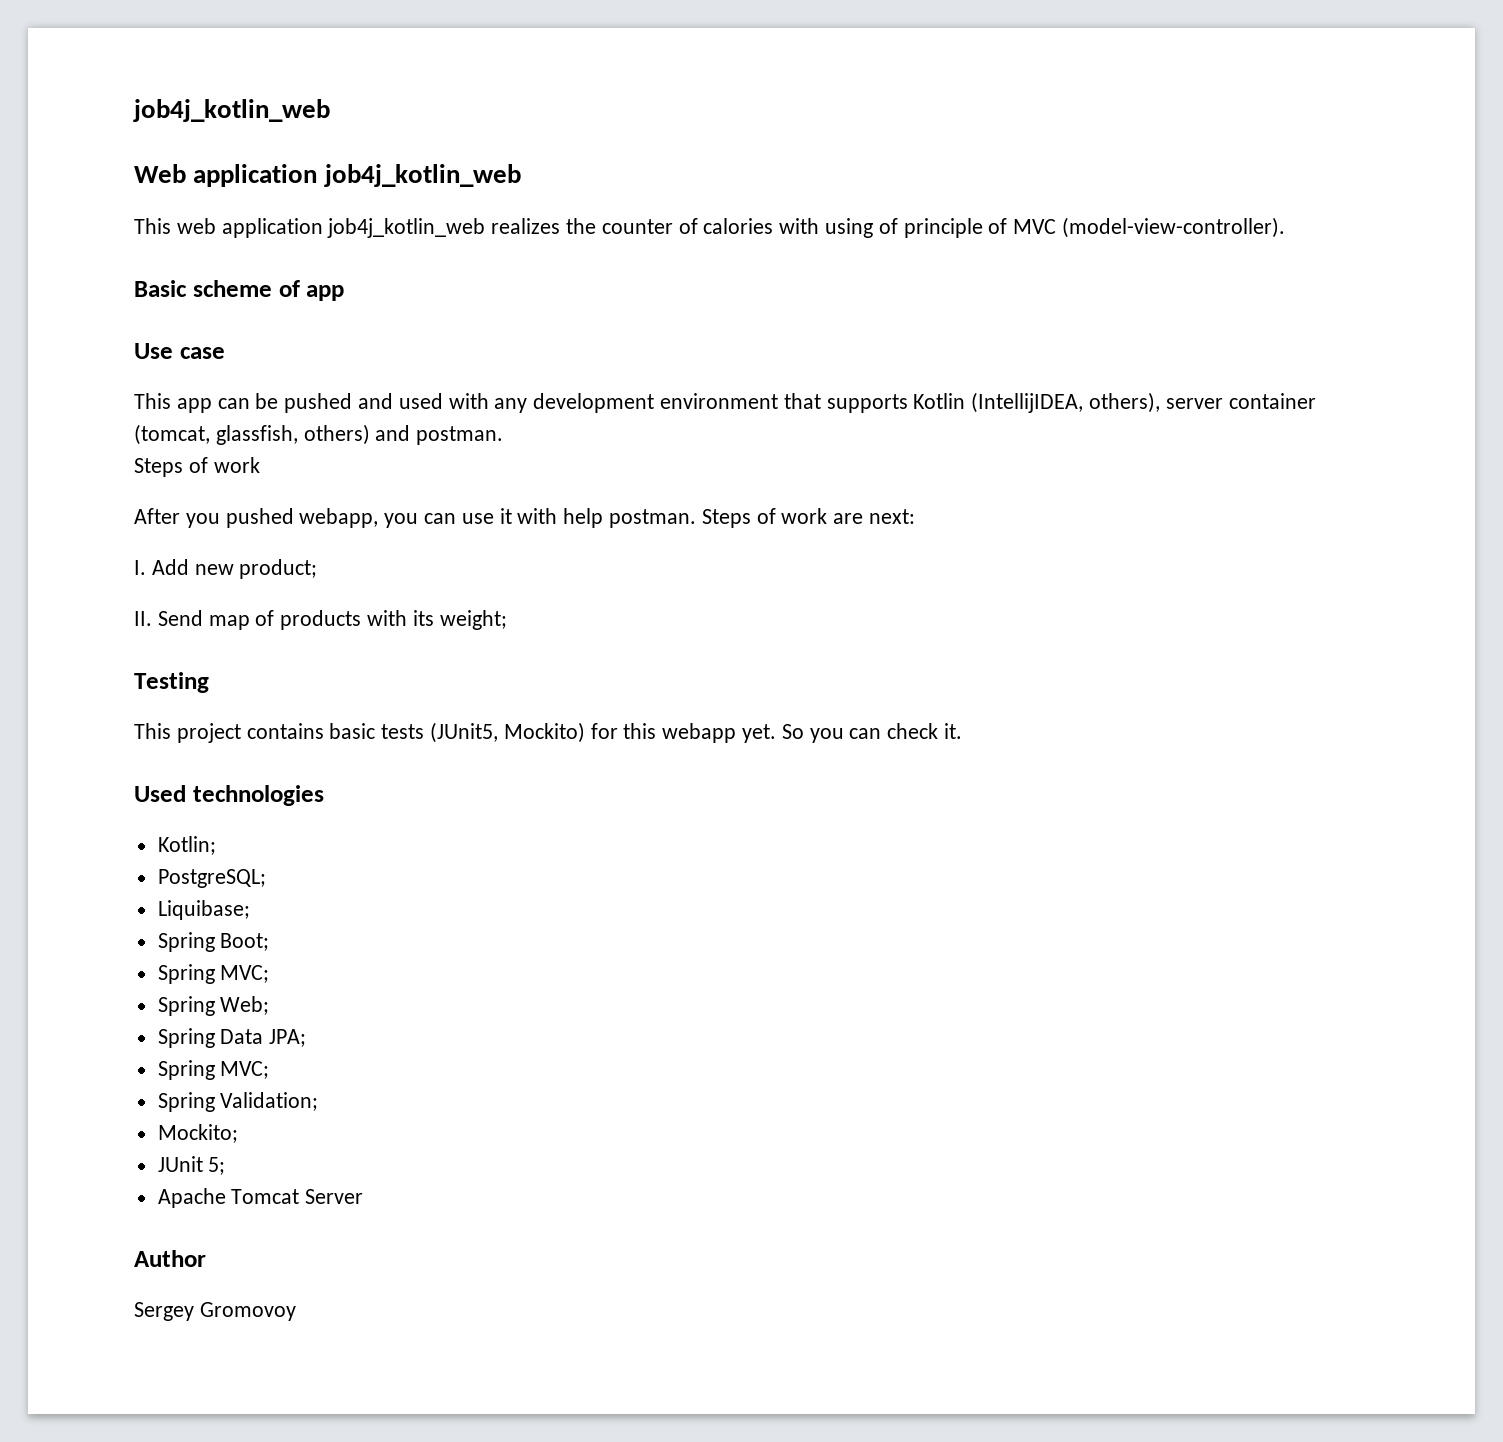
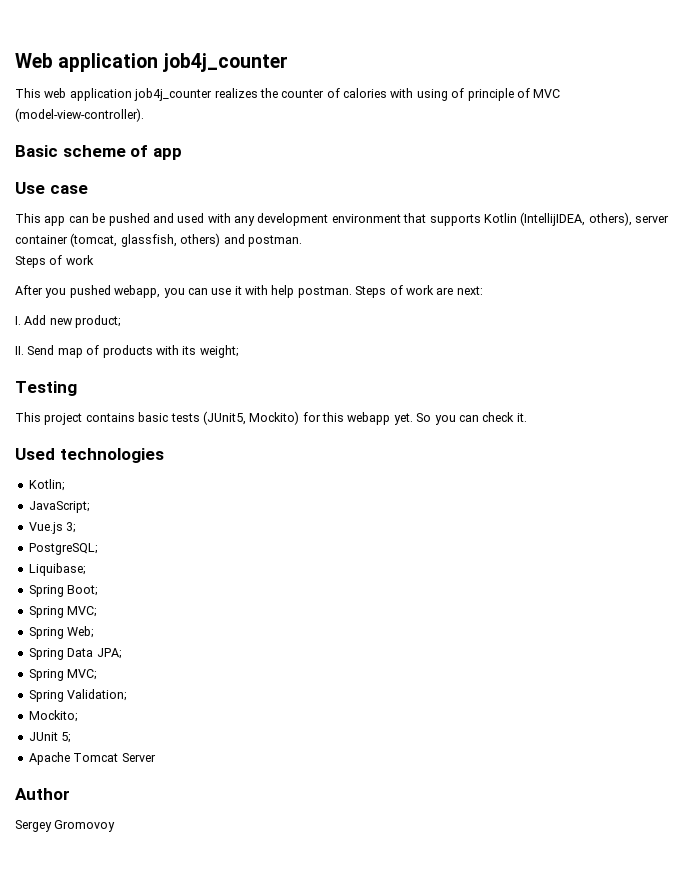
[133,99,330,122] job4j_kotlin_web // -> (15, 60) none
[323,164,521,187] job4j_kotlin_web -> [162,53,288,72] job4j_counter
[327,218,486,238] job4j_kotlin_web -> [134,88,213,101] job4j_counter
(216, 845) none -> [28,501,90,513] [28,522,77,534] // JavaScript; // Vue.js 3;

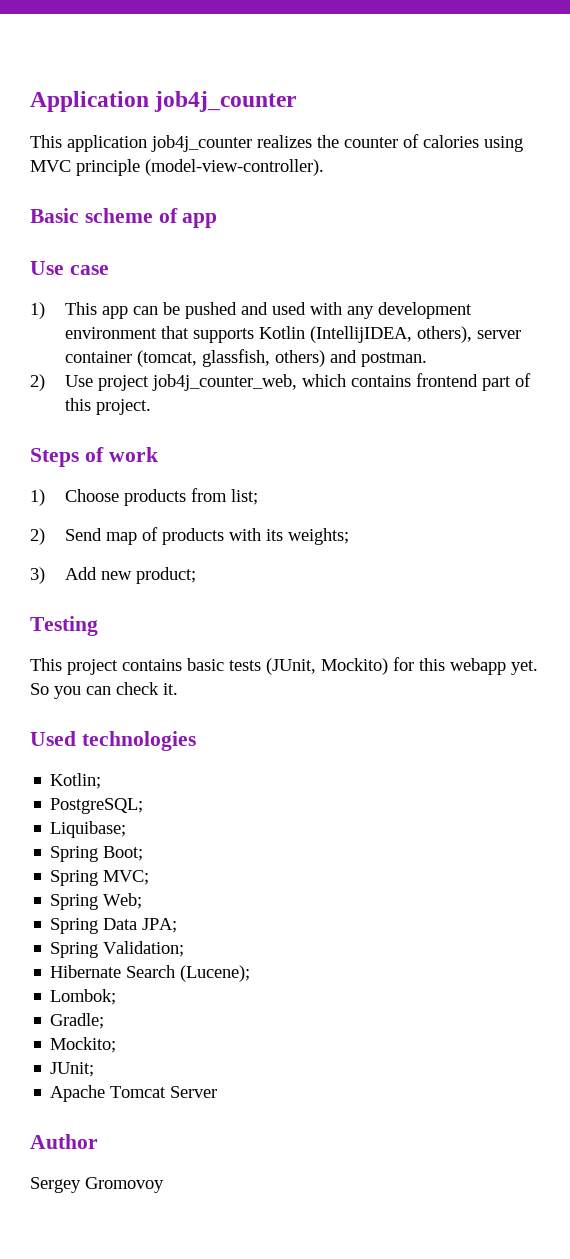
[15,53,159,72] Web application -> [30,91,149,112] Application
[44,88,67,98] web -> (62, 141) none
[390,88,561,101] with using of principle of MVC -> [484,136,523,152] [30,159,140,176] using MVC principle
(88, 189) none -> [30,302,45,319] 1)
[15,255,94,268] [15,285,483,298] [15,315,122,328] [15,346,24,355] Steps of work // After you pushed webapp, you can use it with help postman. Steps of work are next: // I. Add new product; // II. -> [30,373,532,391] [65,398,152,415] [30,447,158,467] [30,488,259,506] [30,528,45,545] 2) Use project job4j_counter_web, which contains frontend part of this project. // Steps of work // 1) Choose products from list; // 2)
[199,345,239,358] weight; -> [288,528,350,545] [30,567,197,584] weights; // 3) Add new product;
[202,411,246,425] (JUnit5, -> [266,658,316,675] (JUnit,
[28,501,90,513] [28,522,77,534] // JavaScript; // Vue.js 3; -> (102, 781) none
[67,669,98,680] [28,689,128,702] MVC; // Spring Validation; -> [103,941,185,957] [50,965,251,982] [50,989,117,1005] [50,1013,105,1029] Validation; // Hibernate Search (Lucene); // Lombok; // Gradle;
[28,732,72,743] JUnit 5; -> [50,1062,95,1077] JUnit;

